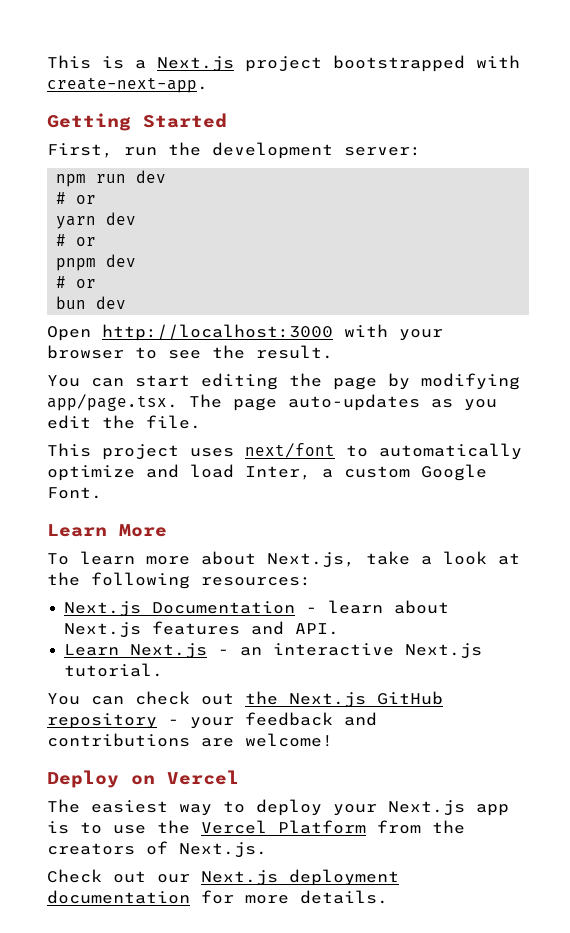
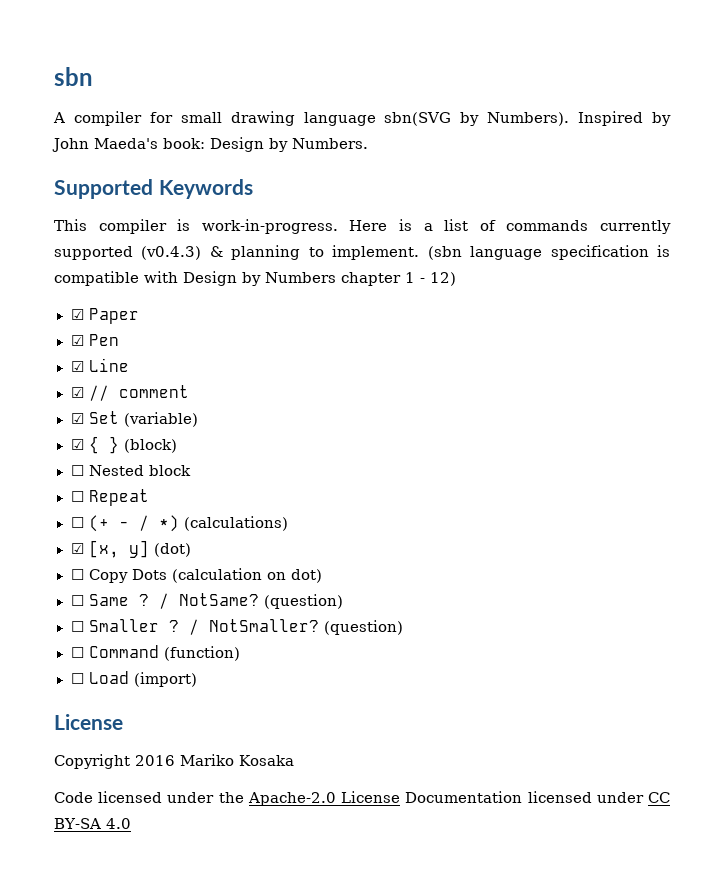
[47,55,520,72] [47,77,208,93] [47,113,227,131] [47,142,421,159] [56,170,167,187] [56,192,97,204] [56,212,137,229] [56,234,97,246] [56,254,137,271] [56,276,97,288] [56,296,127,309] [47,324,443,341] [47,345,333,359] [47,373,520,390] [47,394,497,411] [47,415,201,429] [47,443,522,460] [47,464,487,481] [47,487,102,499] [47,524,167,537] [47,551,520,568] [47,572,311,589] [64,600,450,617] [64,621,340,638] [64,643,483,659] [64,663,164,677] [47,691,443,708] [47,712,377,729] [47,733,333,747] [47,770,239,788] [47,799,509,816] [47,820,465,834] [47,841,267,858] [47,869,399,886] [47,890,388,904] This is a Next.js project bootstrapped with create-next-app. // Getting Started // First, run the development server: // npm run dev // # or // yarn dev // # or // pnpm dev // # or // bun dev // Open http://localhost:3000 with your browser to see the result. // You can start editing the page by modifying app/page.tsx. The page auto-updates as you edit the file. // This project uses next/font to automatically optimize and load Inter, a custom Google Font. // Learn More // To learn more about Next.js, take a look at the following resources: // Next.js Documentation - learn about Next.js features and API. // Learn Next.js - an interactive Next.js tutorial. // You can check out the Next.js GitHub repository - your feedback and contributions are welcome! // Deploy on Vercel // The easiest way to deploy your Next.js app is to use the Vercel Platform from the creators of Next.js. // Check out our Next.js deployment documentation for more details. -> [54,67,93,86] [53,111,671,126] [52,137,368,152] [54,179,253,199] [54,219,672,234] [54,245,671,260] [54,271,456,286] [70,308,139,324] [70,334,119,346] [70,358,129,372] [70,385,189,401] [70,411,198,427] [70,436,177,454] [70,465,191,476] [70,489,149,506] [70,515,288,532] [70,540,191,558] [70,568,322,583] [70,593,343,609] [70,619,403,635] [70,645,240,661] [70,671,197,687] [54,714,123,730] [54,754,294,769] [54,791,670,806] [54,818,131,829] sbn // A compiler for small drawing language sbn(SVG by Numbers). Inspired by John Maeda's book: Design by Numbers. // Supported Keywords // This compiler is work-in-progress. Here is a list of commands currently supported (v0.4.3) & planning to implement. (sbn language specification is compatible with Design by Numbers chapter 1 - 12) // ☑ Paper // ☑ Pen // ☑ Line // ☑ // comment // ☑ Set (variable) // ☑ { } (block) // ☐ Nested block // ☐ Repeat // ☐ (+ - / *) (calculations) // ☑ [x, y] (dot) // ☐ Copy Dots (calculation on dot) // ☐ Same ? / NotSame? (question) // ☐ Smaller ? / NotSmaller? (question) // ☐ Command (function) // ☐ Load (import) // License // Copyright 2016 Mariko Kosaka // Code licensed under the Apache-2.0 License Documentation licensed under CC BY-SA 4.0

